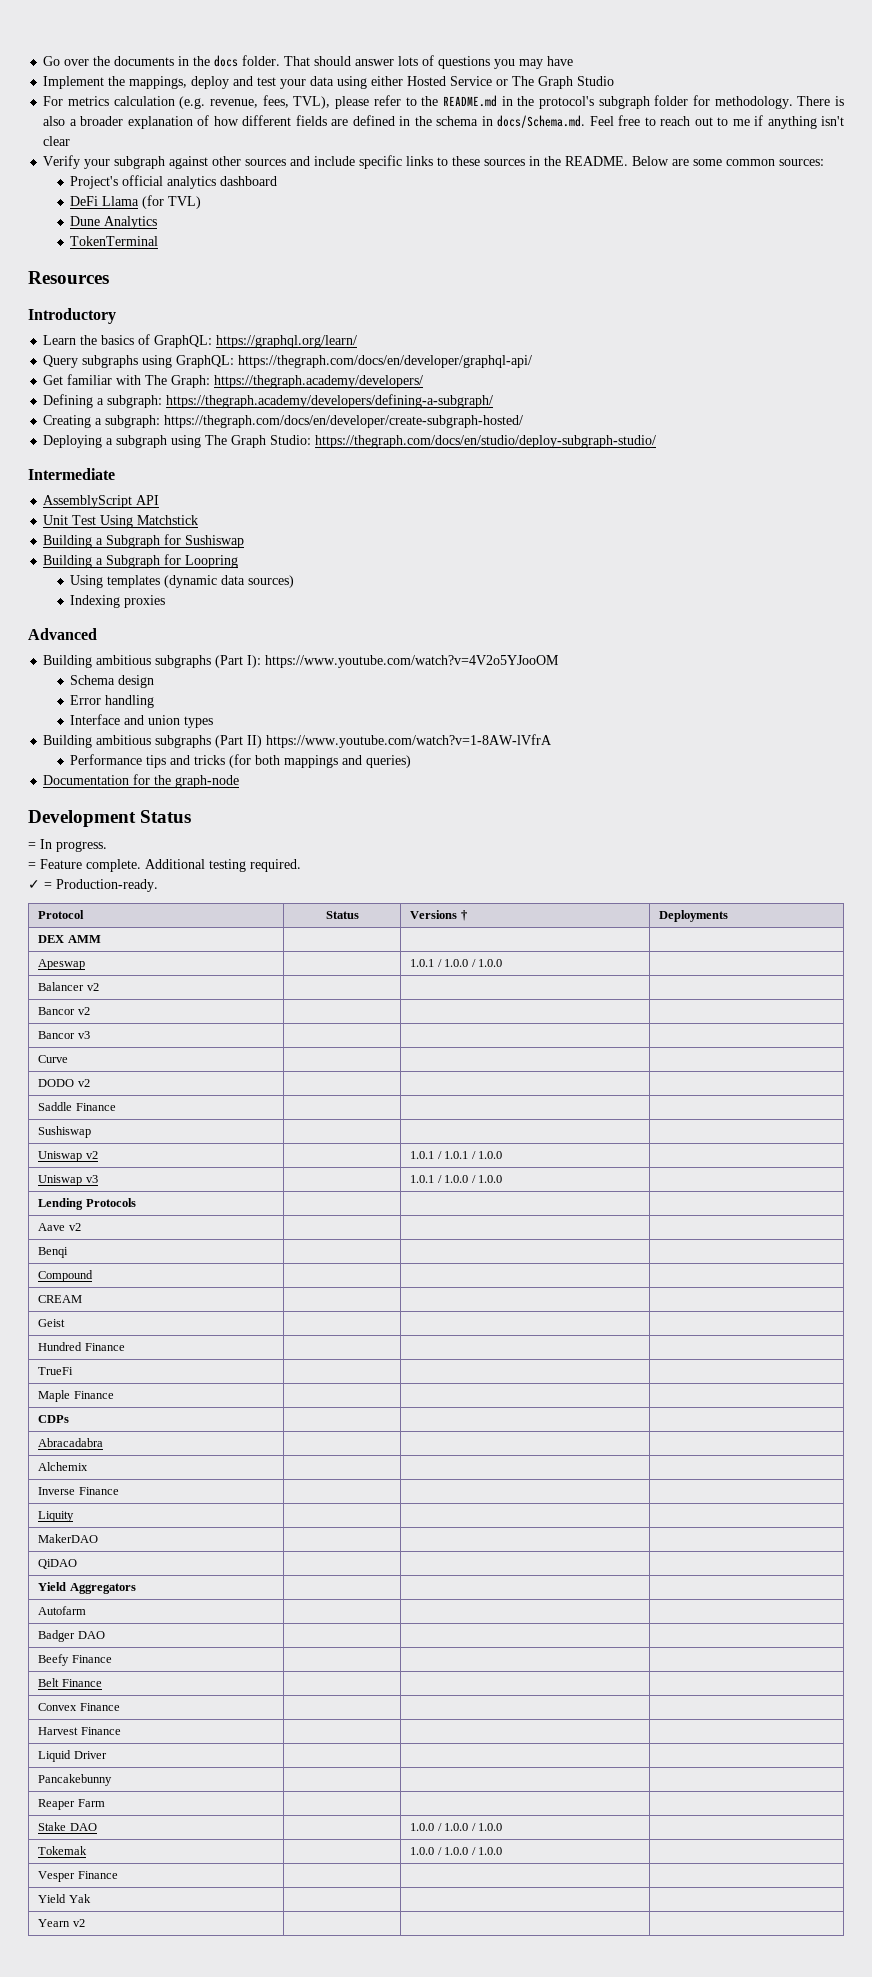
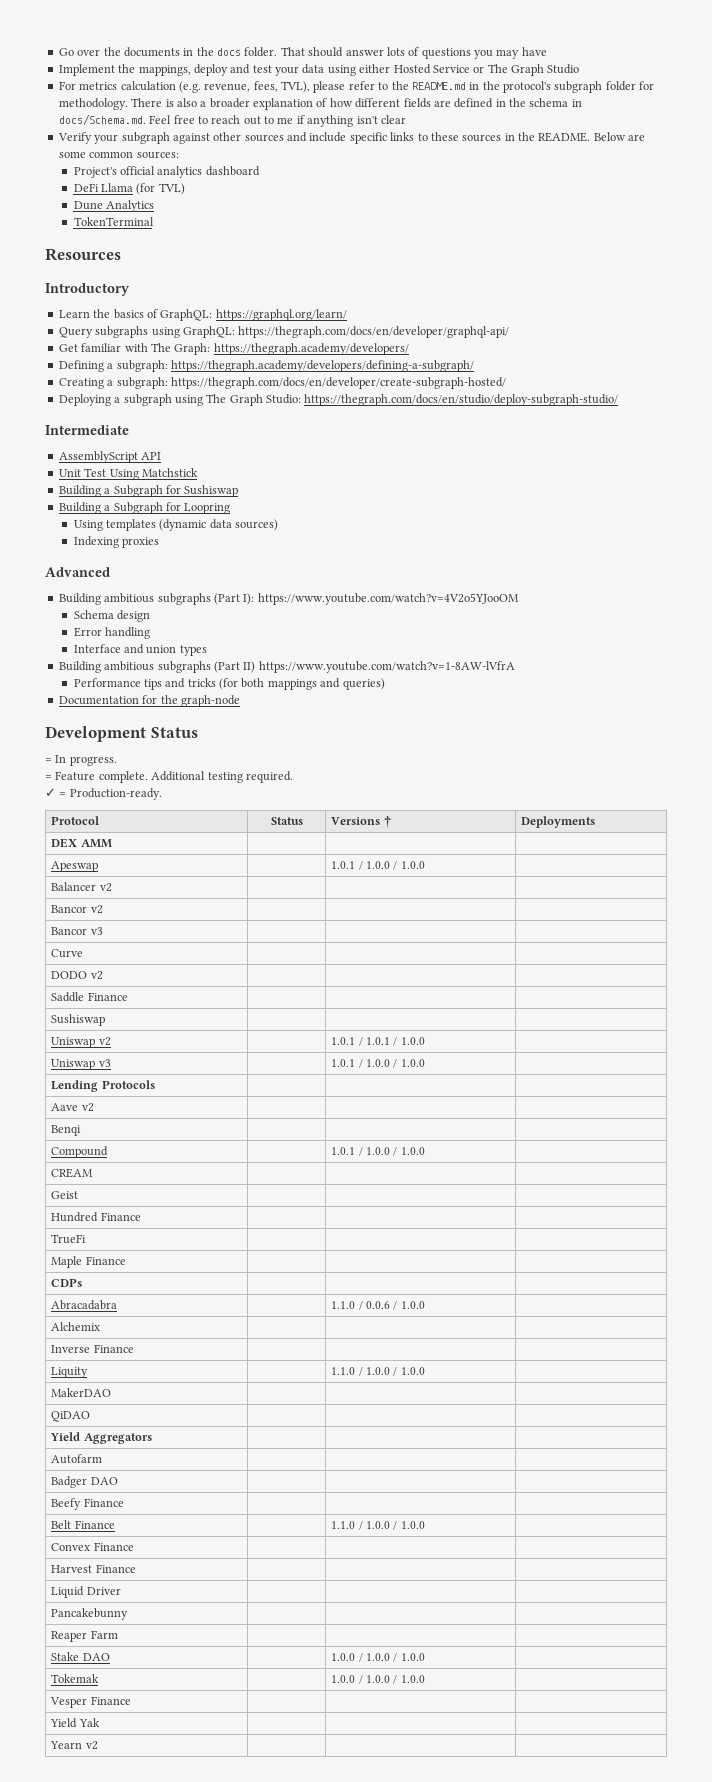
(94, 1276) none -> [331,1147,425,1156] 1.0.1 / 1.0.0 / 1.0.0
(104, 1442) none -> [331,1301,425,1310] 1.1.0 / 0.0.6 / 1.0.0
(75, 1516) none -> [331,1367,425,1376] 1.1.0 / 1.0.0 / 1.0.0
(102, 1683) none -> [331,1521,425,1530] 1.1.0 / 1.0.0 / 1.0.0

